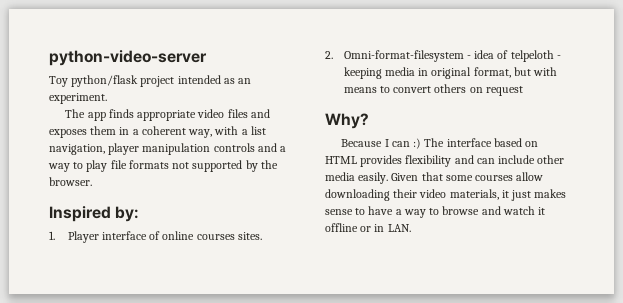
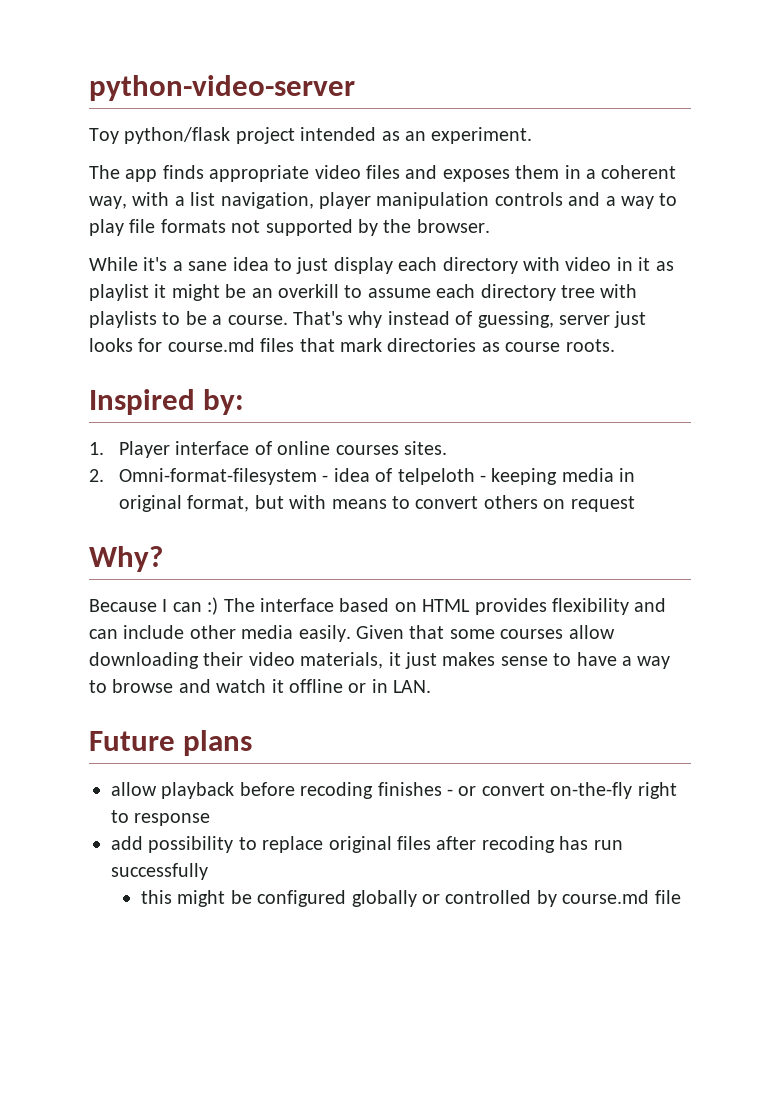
(92, 181) none -> [89,257,674,274] [89,284,638,301] [89,311,647,328] [89,338,615,352] // While it's a sane idea to just display each directory with video in it as playlist it might be an overkill to assume each directory tree with playlists to be a course. That's why instead of guessing, server just looks for course.md files that mark directories as course roots.
(411, 228) none -> [89,730,253,756] [111,782,677,799] [111,810,211,826] [111,836,623,853] [111,863,208,880] [140,890,681,907] // Future plans // allow playback before recoding finishes - or convert on-the-fly right to response // add possibility to replace original files after recoding has run successfully // this might be configured globally or controlled by course.md file

